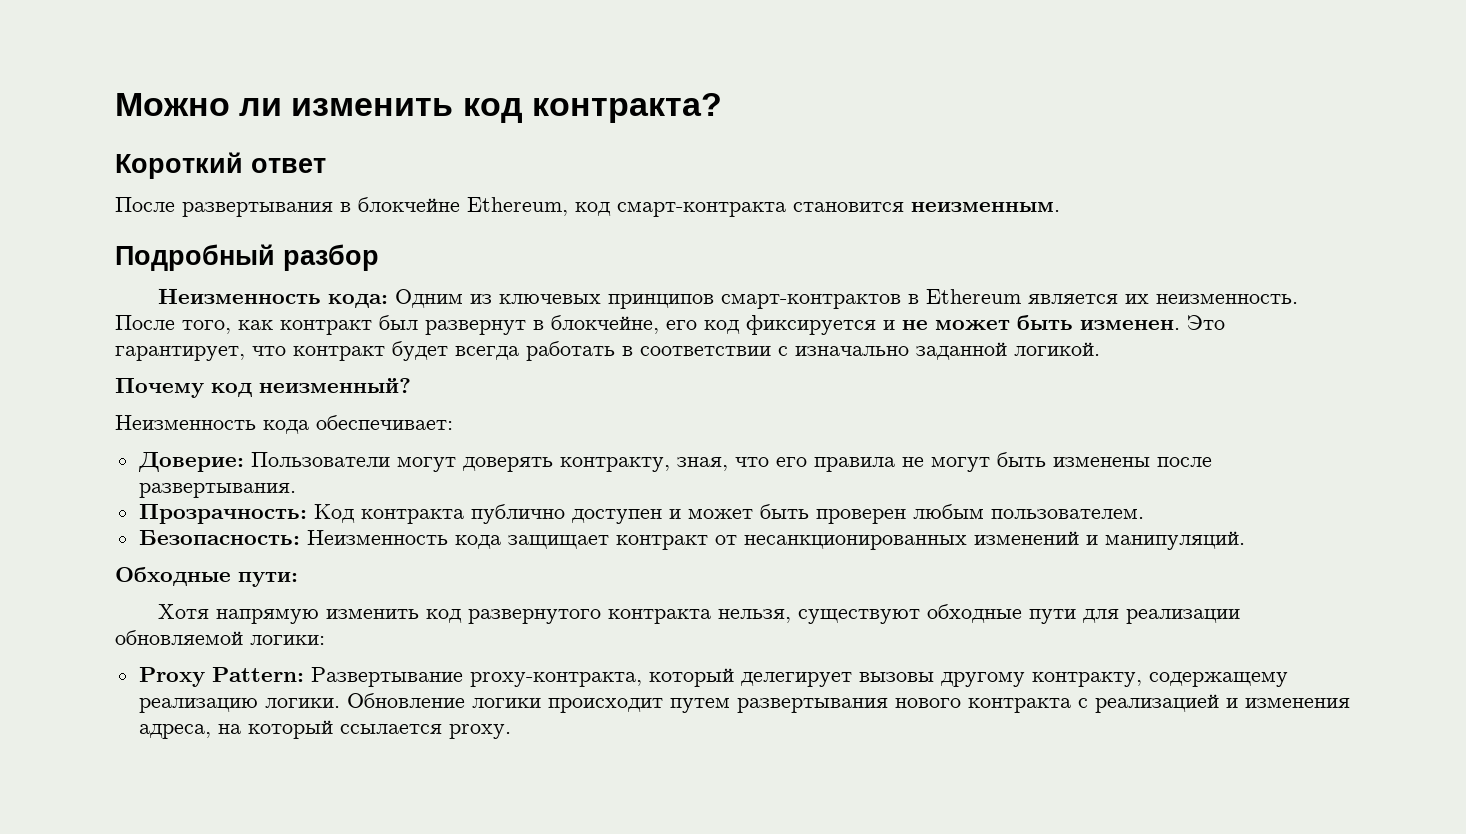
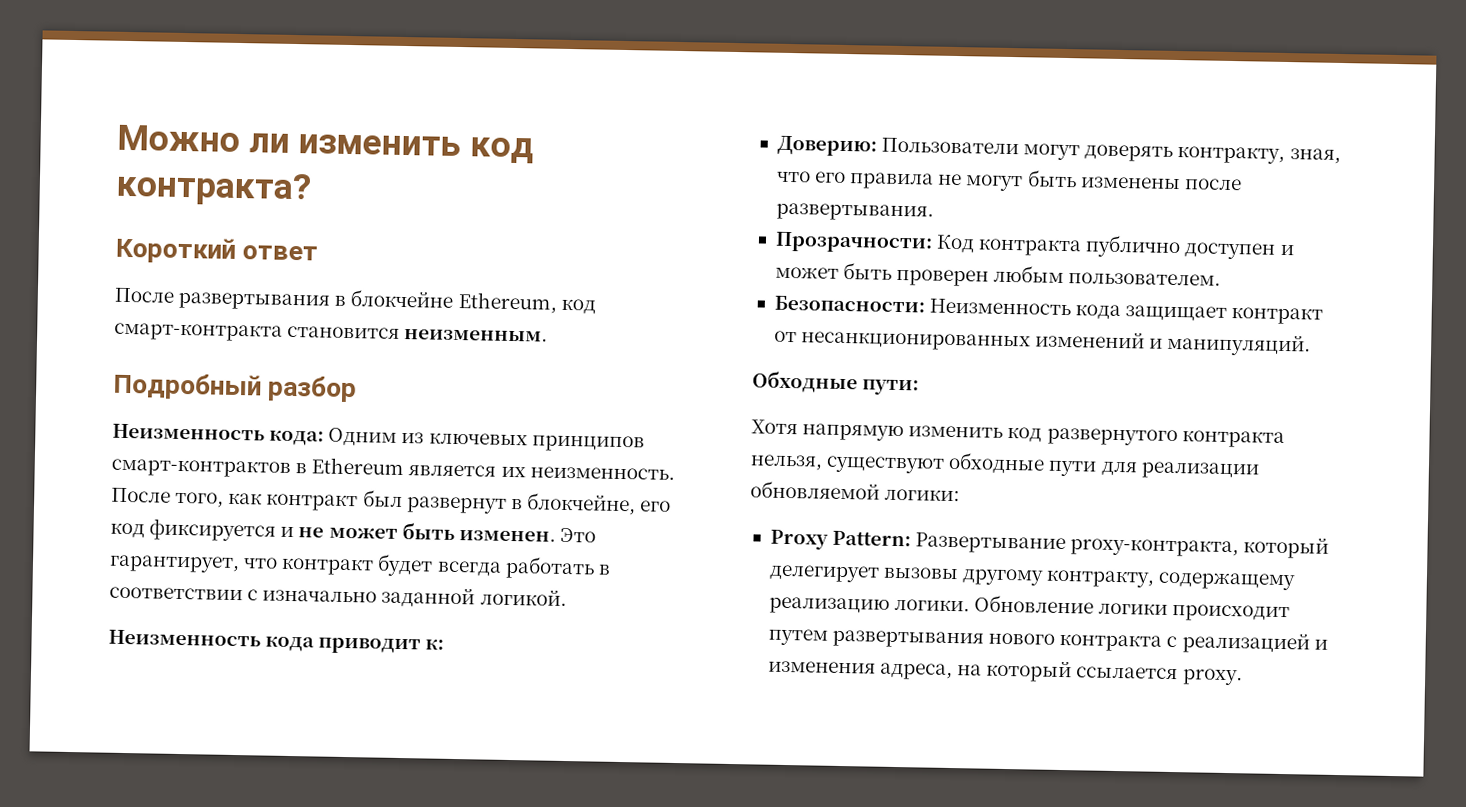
[115,378,411,398] [115,415,453,434] [137,452,244,472] // Почему код неизменный? // Неизменность кода обеспечивает: // Доверие: -> [108,629,445,655] [776,135,877,157] // Неизменность кода приводит к: // Доверию:
[138,504,307,524] Прозрачность: -> [774,231,933,254] Прозрачности:
[138,530,300,545] Безопасность: -> [773,295,925,313] Безопасности:

